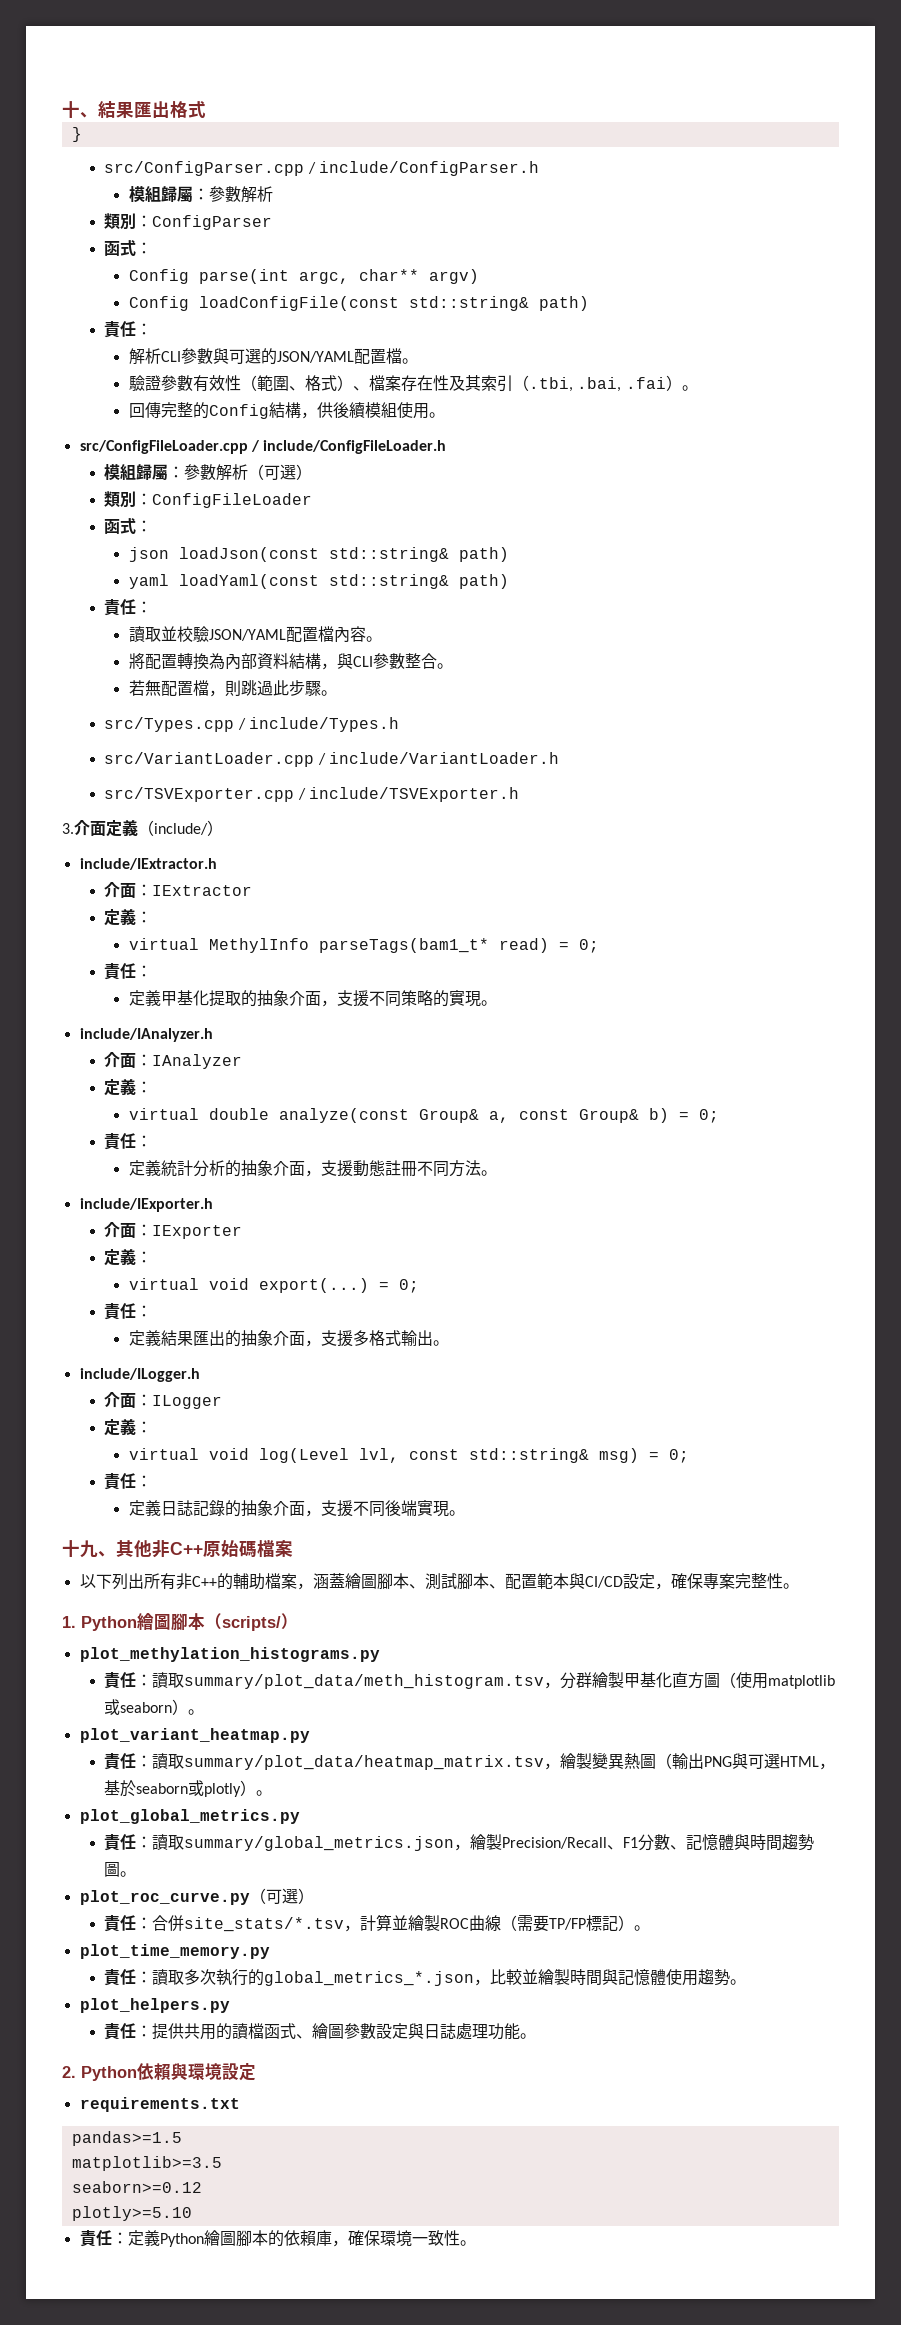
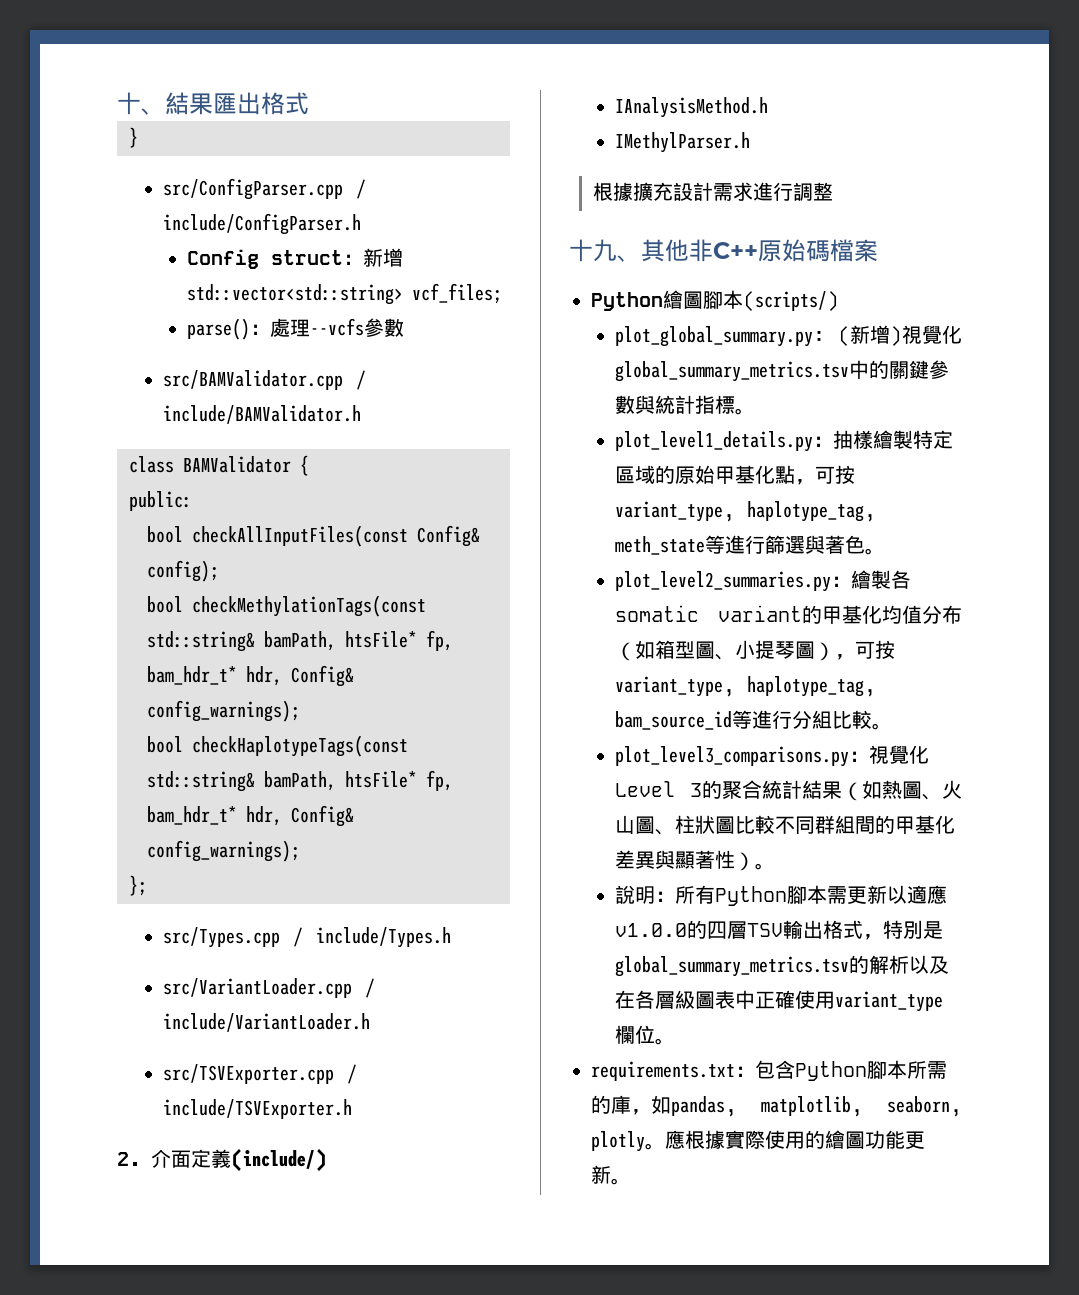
[128,186,273,203] [104,213,273,230] [104,240,153,256] [128,269,479,284] [128,296,589,311] [104,321,153,338] [128,348,418,365] [128,375,698,392] [128,402,445,419] [79,440,447,454] [104,464,313,481] [104,491,313,508] [104,518,153,534] [128,547,509,562] [128,574,509,589] [104,599,153,616] [128,626,382,643] [128,653,453,670] [128,680,337,697] 模組歸屬：參數解析 // 類別：ConfigParser // 函式： // Config parse(int argc, char** argv) // Config loadConfigFile(const std::string& path) // 責任： // 解析CLI參數與可選的JSON/YAML配置檔。 // 驗證參數有效性（範圍、格式）、檔案存在性及其索引（.tbi, .bai, .fai）。 // 回傳完整的Config結構，供後續模組使用。 // src/ConfigFileLoader.cpp / include/ConfigFileLoader.h // 模組歸屬：參數解析（可選） // 類別：ConfigFileLoader // 函式： // json loadJson(const std::string& path) // yaml loadYaml(const std::string& path) // 責任： // 讀取並校驗JSON/YAML配置檔內容。 // 將配置轉換為內部資料結構，與CLI參數整合。 // 若無配置檔，則跳過此步驟。 -> [186,248,403,269] [186,283,502,305] [186,318,404,340] [162,370,367,390] [162,405,361,424] [129,455,309,476] [129,491,192,511] [147,525,480,547] [147,560,219,582] [147,595,426,617] [147,630,453,652] [147,665,354,687] [147,700,300,722] [147,735,408,757] [147,770,453,792] [147,805,354,827] [147,840,300,862] [129,875,147,896] Config struct：新增std::vector<std::string> vcf_files; // parse()：處理--vcfs參數 // src/BAMValidator.cpp / include/BAMValidator.h // class BAMValidator { // public: // bool checkAllInputFiles(const Config& config); // bool checkMethylationTags(const std::string& bamPath, htsFile* fp, bam_hdr_t* hdr, Config& config_warnings); // bool checkHaplotypeTags(const std::string& bamPath, htsFile* fp, bam_hdr_t* hdr, Config& config_warnings); // };
[62,823,74,834] 3. -> [117,1152,141,1166] 2.
[138,820,223,836] [79,858,217,870] [104,882,253,898] [104,908,153,926] [128,938,599,953] [104,963,153,980] [128,990,497,1007] [79,1028,213,1042] [104,1052,243,1069] [104,1078,153,1096] [128,1108,719,1123] [104,1133,153,1150] [128,1160,497,1177] [79,1198,213,1212] [104,1222,243,1239] [104,1248,153,1266] [128,1278,419,1293] [104,1303,153,1320] [128,1330,449,1347] [79,1368,200,1382] [104,1392,223,1409] [104,1418,153,1436] [128,1448,689,1463] [104,1473,153,1490] [128,1500,465,1517] （include/） // include/IExtractor.h // 介面：IExtractor // 定義： // virtual MethylInfo parseTags(bam1_t* read) = 0; // 責任： // 定義甲基化提取的抽象介面，支援不同策略的實現。 // include/IAnalyzer.h // 介面：IAnalyzer // 定義： // virtual double analyze(const Group& a, const Group& b) = 0; // 責任： // 定義統計分析的抽象介面，支援動態註冊不同方法。 // include/IExporter.h // 介面：IExporter // 定義： // virtual void export(...) = 0; // 責任： // 定義結果匯出的抽象介面，支援多格式輸出。 // include/ILogger.h // 介面：ILogger // 定義： // virtual void log(Level lvl, const std::string& msg) = 0; // 責任： // 定義日誌記錄的抽象介面，支援不同後端實現。 -> [231,1148,327,1172] [614,97,768,118] [614,132,750,153] [592,182,833,201] (include/) // IAnalysisMethod.h // IMethylParser.h // 根據擴充設計需求進行調整
[79,1573,799,1590] [62,1613,298,1631] [79,1647,380,1662] [104,1672,836,1689] [104,1699,205,1715] [79,1728,310,1743] [104,1752,836,1770] [104,1780,273,1797] [79,1809,300,1824] [104,1834,815,1851] [104,1862,137,1877] [79,1888,314,1905] [104,1914,651,1932] [79,1944,270,1959] [104,1969,747,1986] [79,1998,230,2013] [104,2023,537,2040] [62,2063,256,2081] [79,2097,240,2112] [71,2131,182,2146] [71,2156,222,2171] [71,2181,202,2193] [71,2206,192,2221] [79,2230,460,2247] 以下列出所有非C++的輔助檔案，涵蓋繪圖腳本、測試腳本、配置範本與CI/CD設定，確保專案完整性。 // 1. Python繪圖腳本（scripts/） // plot_methylation_histograms.py // 責任：讀取summary/plot_data/meth_histogram.tsv，分群繪製甲基化直方圖（使用matplotlib或seaborn）。 // plot_variant_heatmap.py // 責任：讀取summary/plot_data/heatmap_matrix.tsv，繪製變異熱圖（輸出PNG與可選HTML，基於seaborn或plotly）。 // plot_global_metrics.py // 責任：讀取summary/global_metrics.json，繪製Precision/Recall、F1分數、記憶體與時間趨勢圖。 // plot_roc_curve.py（可選） // 責任：合併site_stats/*.tsv，計算並繪製ROC曲線（需要TP/FP標記）。 // plot_time_memory.py // 責任：讀取多次執行的global_metrics_*.json，比較並繪製時間與記憶體使用趨勢。 // plot_helpers.py // 責任：提供共用的讀檔函式、繪圖參數設定與日誌處理功能。 // 2. Python依賴與環境設定 // requirements.txt // pandas>=1.5 // matplotlib>=3.5 // seaborn>=0.12 // plotly>=5.10 // 責任：定義Python繪圖腳本的依賴庫，確保環境一致性 -> [591,290,839,311] [614,325,962,347] [614,360,949,382] [614,395,755,415] [614,430,953,452] [614,465,855,485] [614,501,876,522] [614,535,885,555] [614,570,911,592] [614,605,962,624] [614,640,895,661] [614,676,876,697] [614,710,892,730] [614,745,929,767] [614,780,962,801] [614,815,955,835] [614,850,775,871] [614,885,947,906] [614,920,943,940] [614,955,949,977] [614,990,943,1012] [614,1025,675,1045] [591,1060,947,1081] [591,1095,962,1117] [591,1130,925,1152] [591,1165,611,1184] Python繪圖腳本(scripts/) // plot_global_summary.py: (新增)視覺化global_summary_metrics.tsv中的關鍵參數與統計指標。 // plot_level1_details.py：抽樣繪製特定區域的原始甲基化點，可按variant_type, haplotype_tag, meth_state等進行篩選與著色。 // plot_level2_summaries.py：繪製各somatic variant的甲基化均值分布（如箱型圖、小提琴圖），可按variant_type, haplotype_tag, bam_source_id等進行分組比較。 // plot_level3_comparisons.py：視覺化Level 3的聚合統計結果（如熱圖、火山圖、柱狀圖比較不同群組間的甲基化差異與顯著性）。 // 說明：所有Python腳本需更新以適應v1.0.0的四層TSV輸出格式，特別是global_summary_metrics.tsv的解析以及在各層級圖表中正確使用variant_type欄位。 // requirements.txt：包含Python腳本所需的庫，如pandas, matplotlib, seaborn, plotly。應根據實際使用的繪圖功能更新

